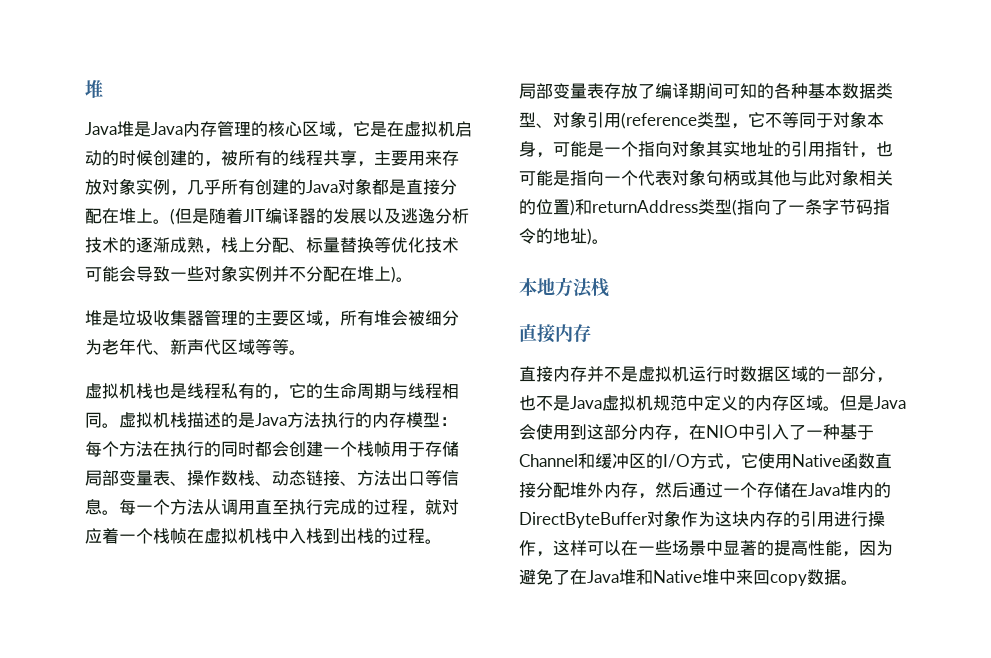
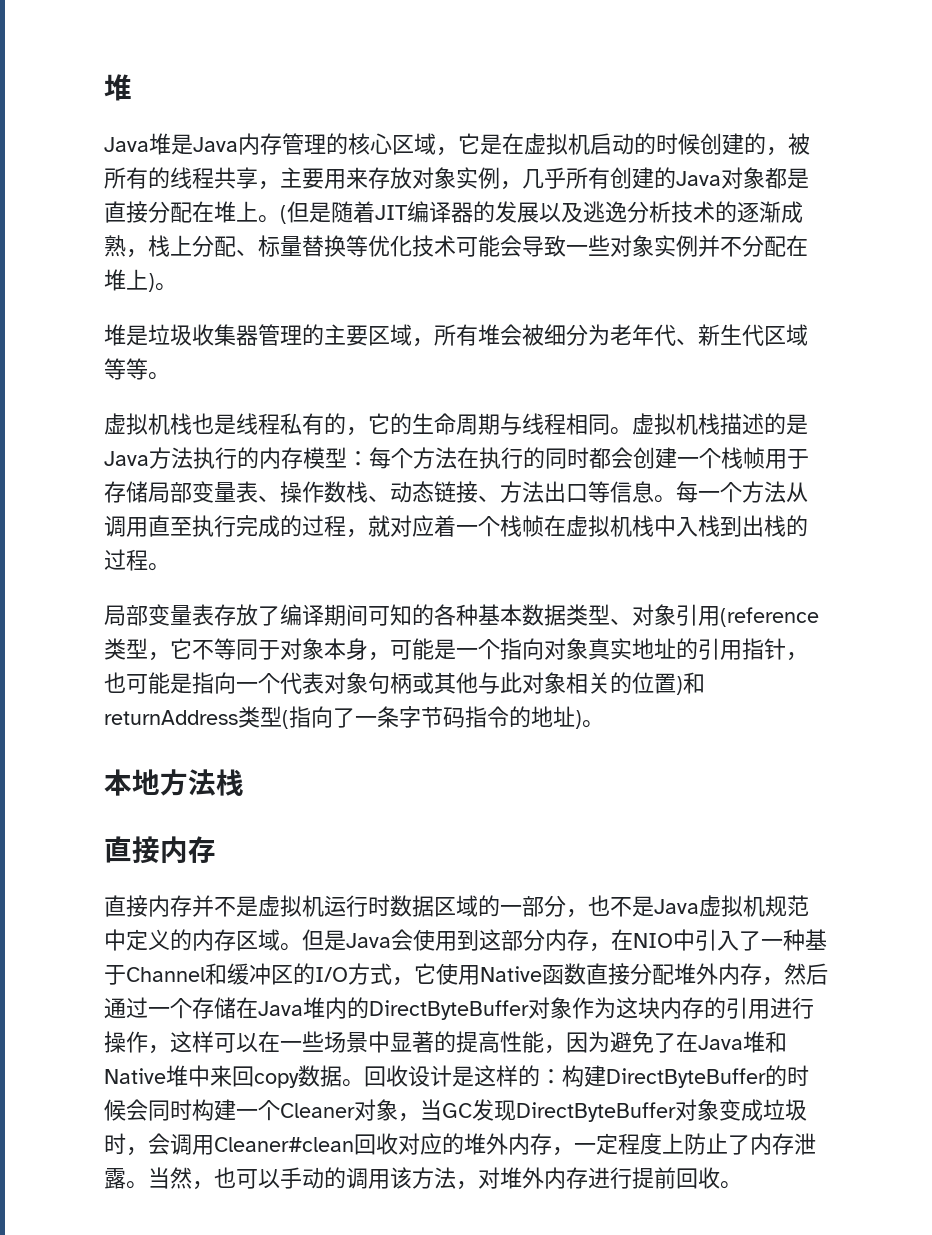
[187,339,204,355] 声 -> [720,324,742,345] 生
[706,141,723,157] 其 -> [588,638,610,660] 真
(858, 582) none -> [364,1065,809,1088] [104,1099,807,1122] [104,1133,816,1156] [104,1167,742,1190] 回收设计是这样的：构建DirectByteBuffer的时候会同时构建一个Cleaner对象，当GC发现DirectByteBuffer对象变成垃圾时，会调用Cleaner#clean回收对应的堆外内存，一定程度上防止了内存泄露。当然，也可以手动的调用该方法，对堆外内存进行提前回收。

